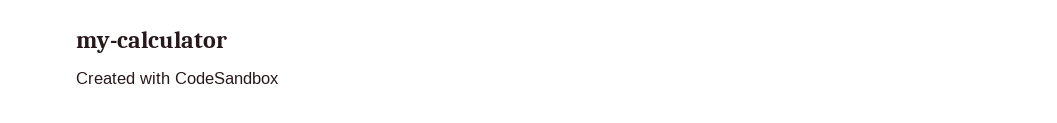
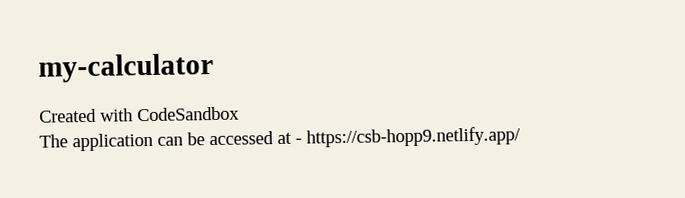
(279, 78) none -> [39,126,521,152] // The application can be accessed at - https://csb-hopp9.netlify.app/

